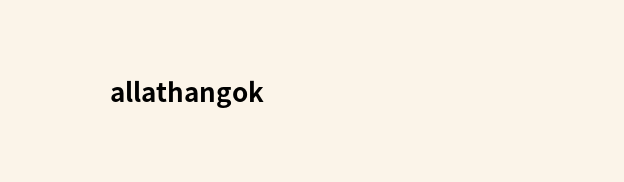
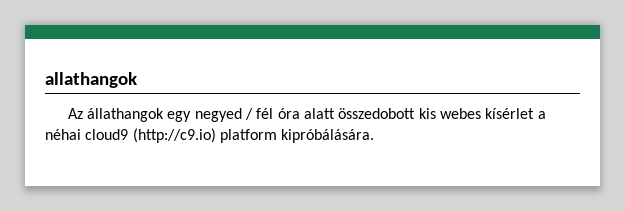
(264, 94) none -> [67,108,546,122] [45,128,375,143] // Az állathangok egy negyed / fél óra alatt összedobott kis webes kísérlet a néhai cloud9 (http://c9.io) platform kipróbálására.

